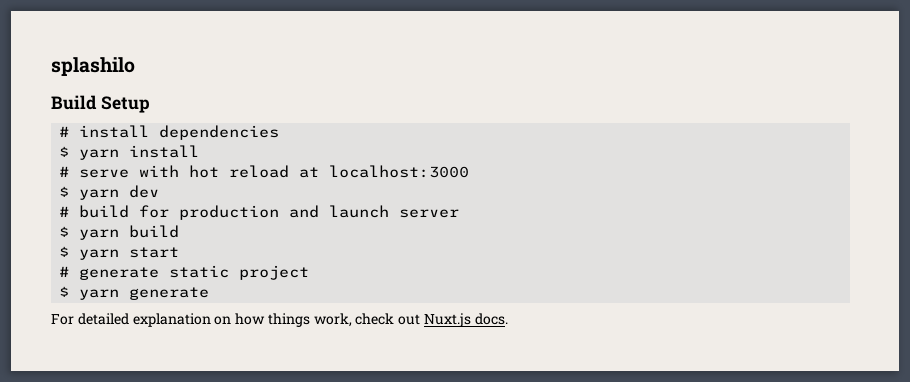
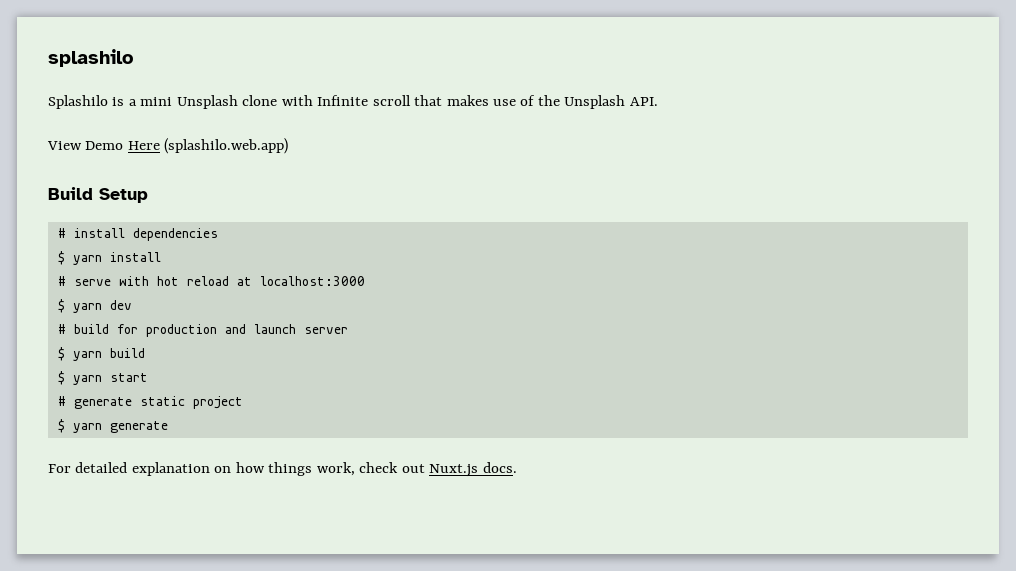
(135, 66) none -> [48,95,658,109] [47,138,289,154] // Splashilo is a mini Unsplash clone with Infinite scroll that makes use of the Unsplash API. // View Demo Here (splashilo.web.app)

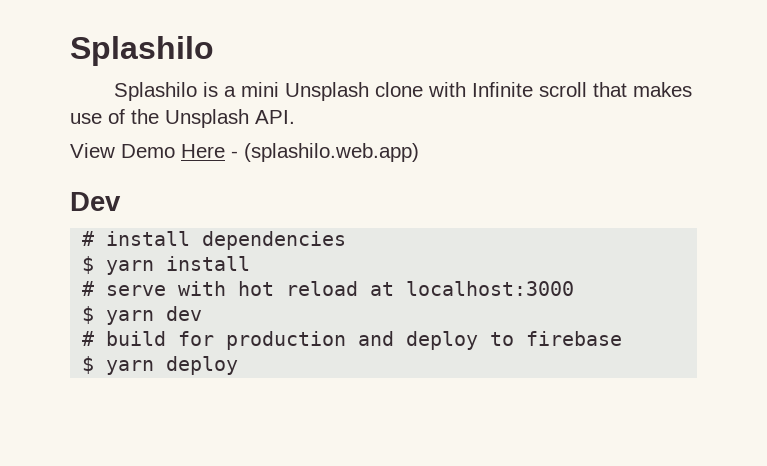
[48,49,133,67] splashilo -> [70,36,214,66] Splashilo
(160, 145) none -> [231,151,238,158] -
[48,187,148,203] Build Setup -> [70,192,121,211] Dev
[253,324,348,334] [57,347,145,361] [57,371,148,385] [57,396,243,409] [57,419,168,433] [48,462,517,477] launch server // $ yarn build // $ yarn start // # generate static project // $ yarn generate // For detailed explanation on how things work, check out Nuxt.js docs. -> [406,331,623,350] [82,356,239,375] deploy to firebase // $ yarn deploy

